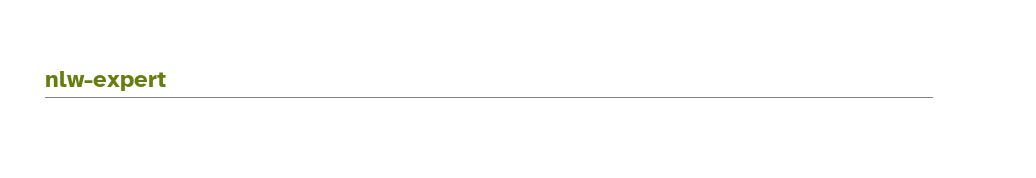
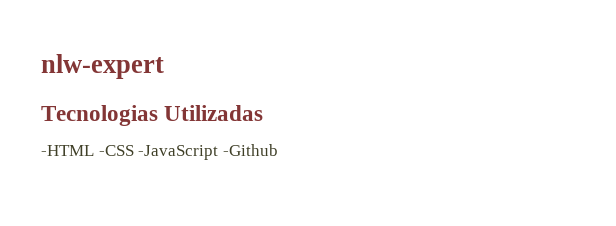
(166, 81) none -> [41,105,264,126] [41,144,278,160] // Tecnologias Utilizadas // -HTML -CSS -JavaScript -Github

